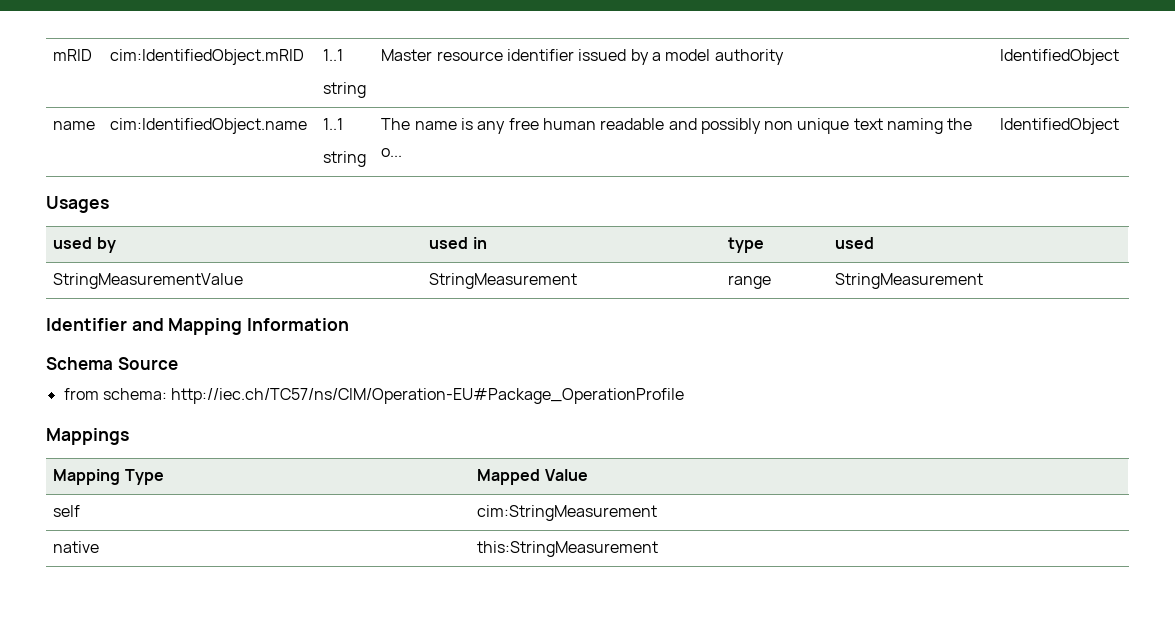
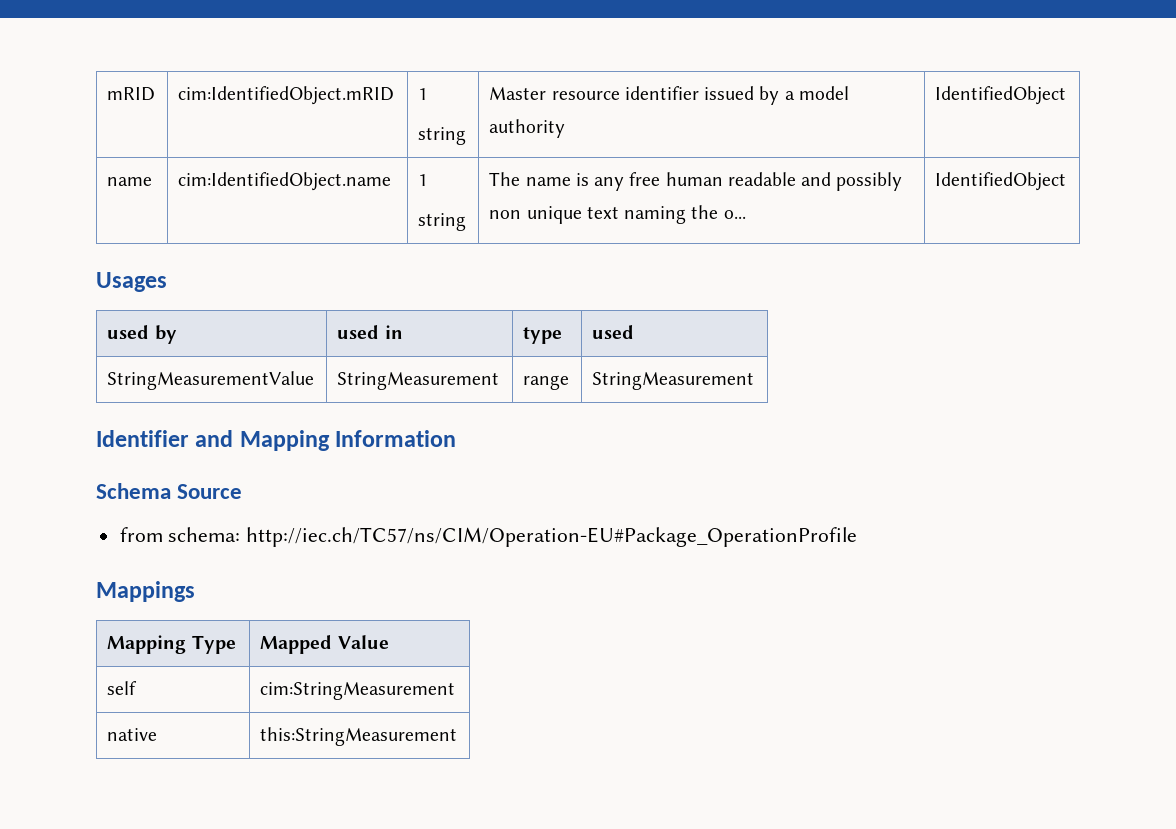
[323,49,344,61] 1..1 -> [418,88,428,100] 1
[323,118,344,130] 1..1 -> [418,174,428,186] 1

